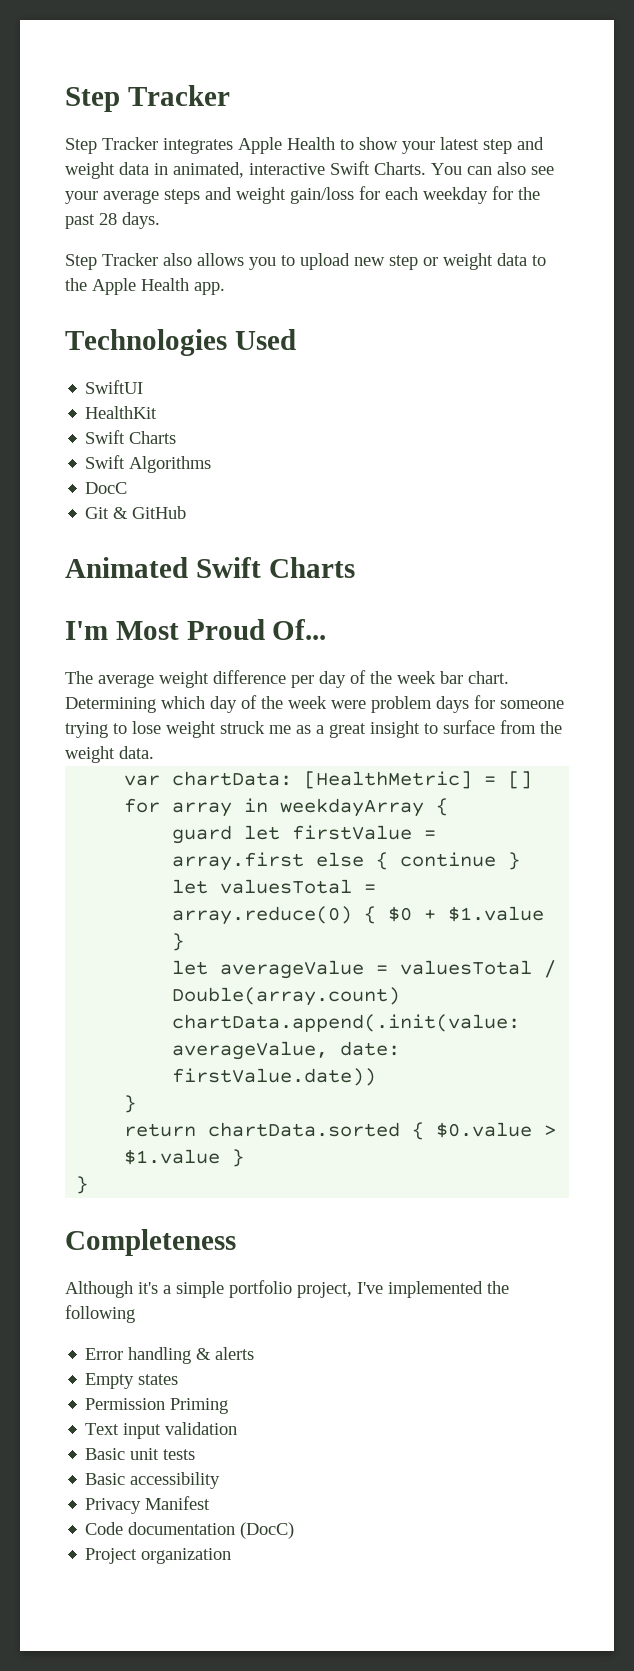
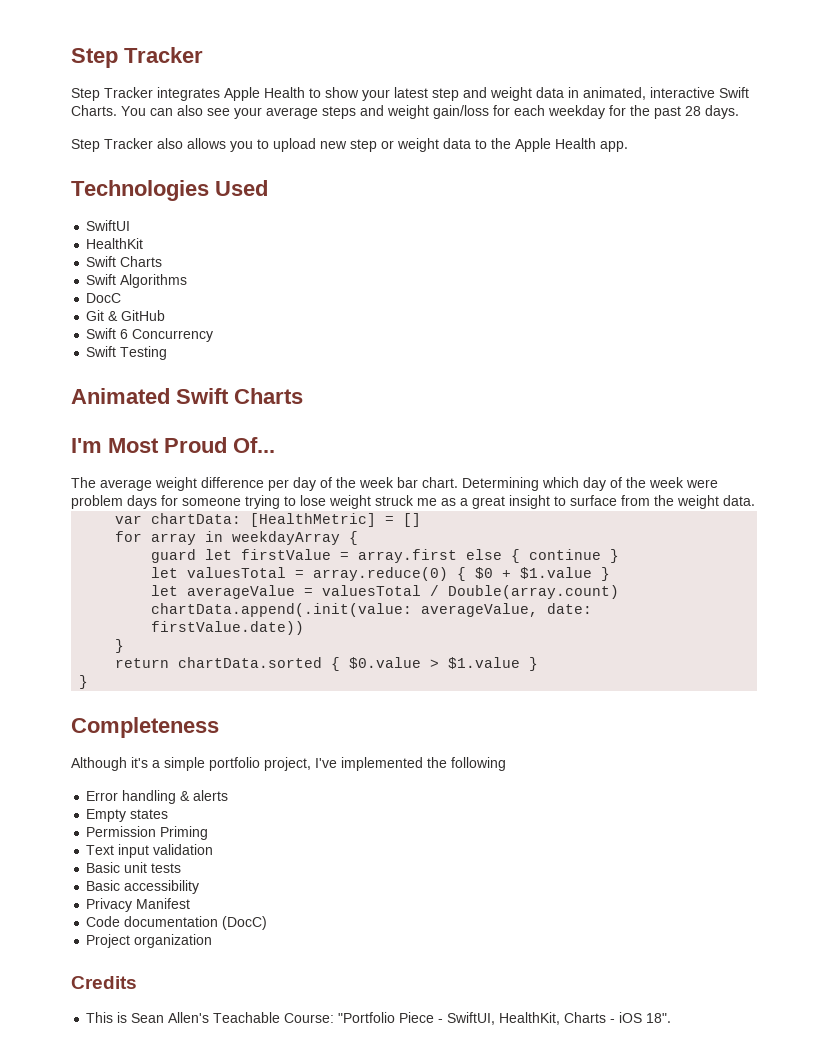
(187, 512) none -> [86,328,214,342] [86,346,168,360] // Swift 6 Concurrency // Swift Testing
(232, 1556) none -> [71,976,137,989] [86,1012,672,1025] // Credits // This is Sean Allen's Teachable Course: "Portfolio Piece - SwiftUI, HealthKit, Charts - iOS 18".

